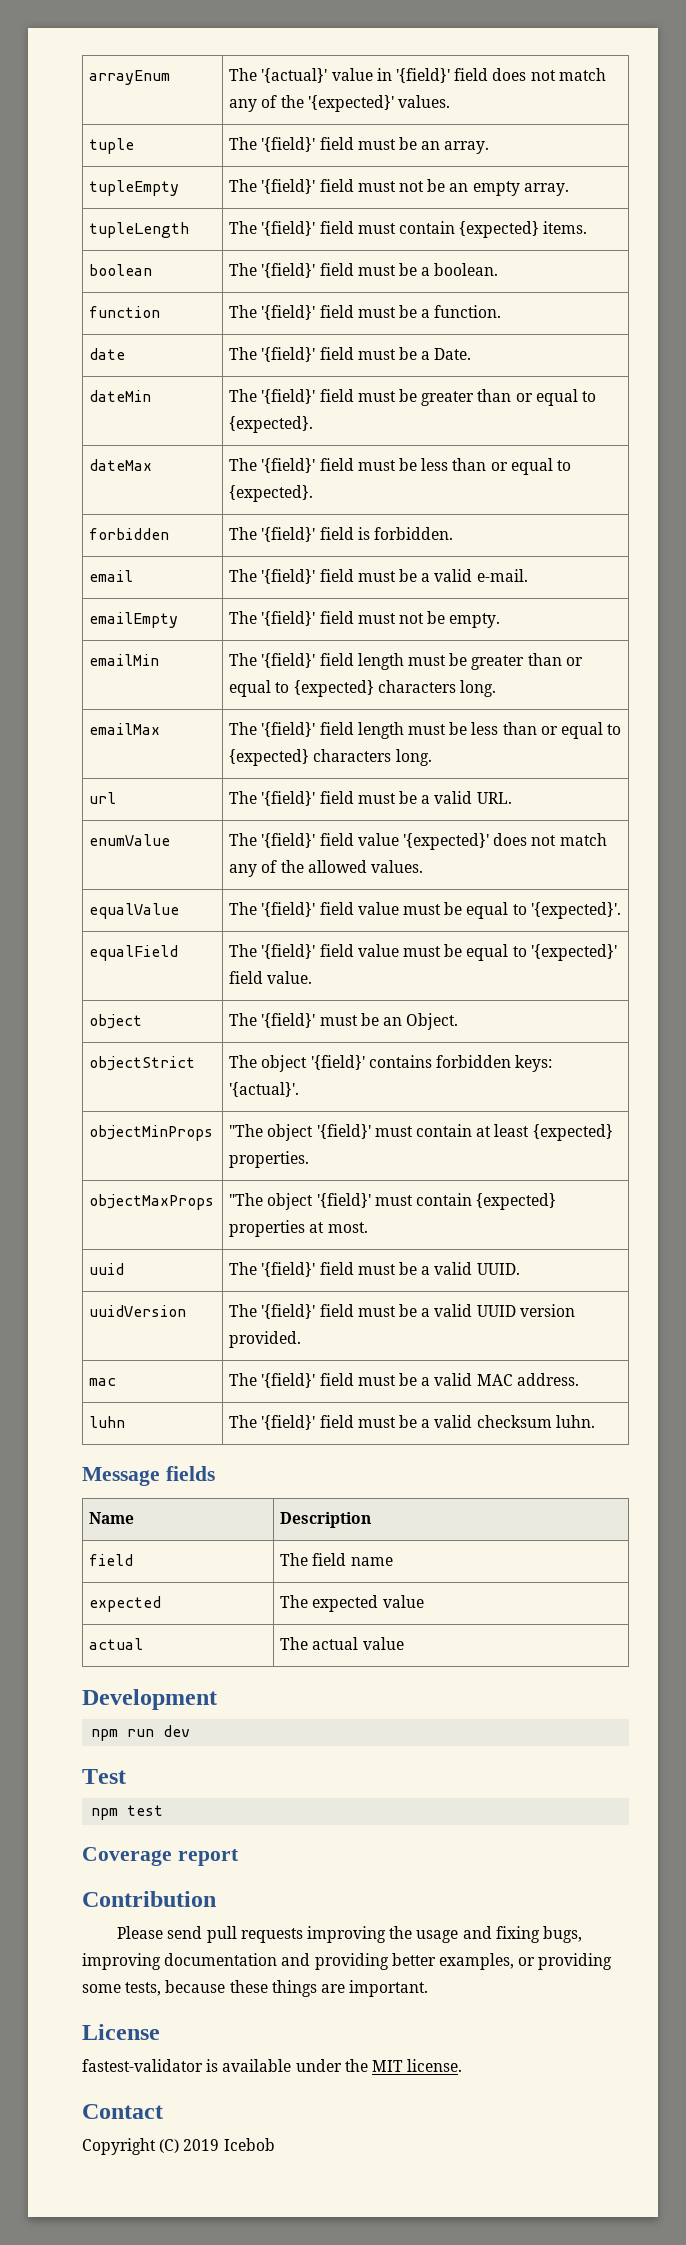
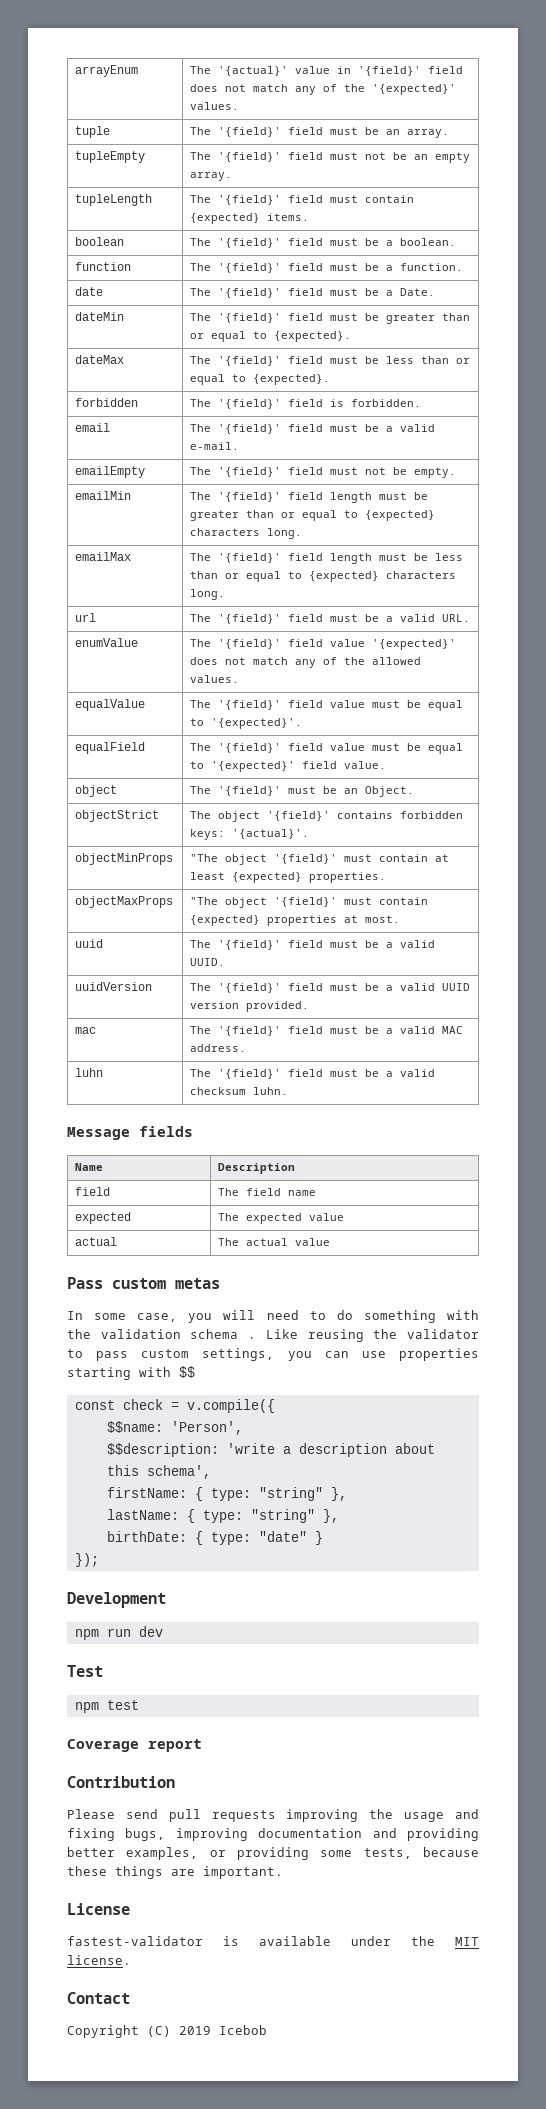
(404, 1643) none -> [67,1277,220,1289] [67,1310,479,1323] [67,1329,480,1342] [67,1348,480,1361] [67,1366,195,1380] [74,1399,275,1413] [106,1421,243,1435] [106,1443,435,1457] [106,1465,211,1479] [106,1487,347,1501] [106,1509,339,1523] [106,1531,323,1545] [74,1553,99,1567] // Pass custom metas // In some case, you will need to do something with the validation schema . Like reusing the validator to pass custom settings, you can use properties starting with $$ // const check = v.compile({ // $$name: 'Person', // $$description: 'write a description about this schema', // firstName: { type: "string" }, // lastName: { type: "string" }, // birthDate: { type: "date" } // });

